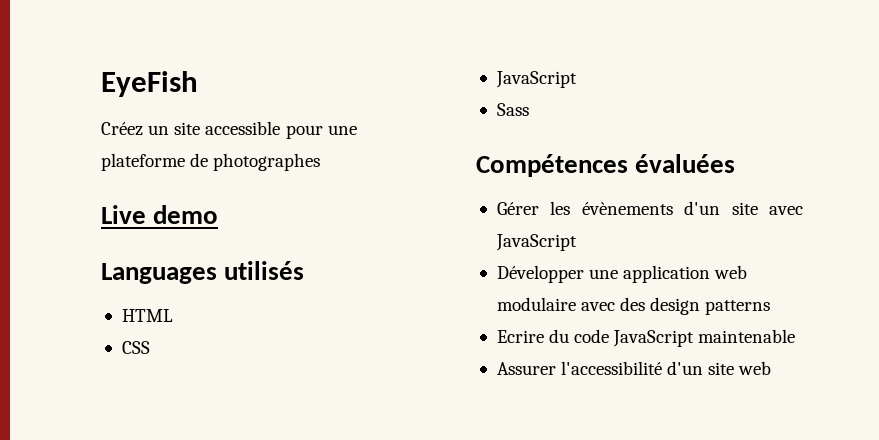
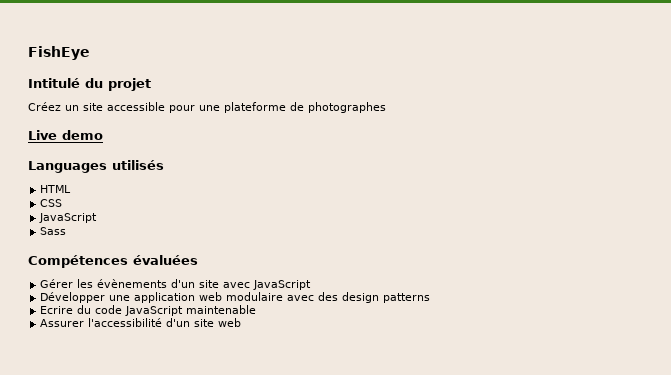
[101,71,198,97] EyeFish -> [28,46,90,60] [28,78,151,91] FishEye // Intitulé du projet

